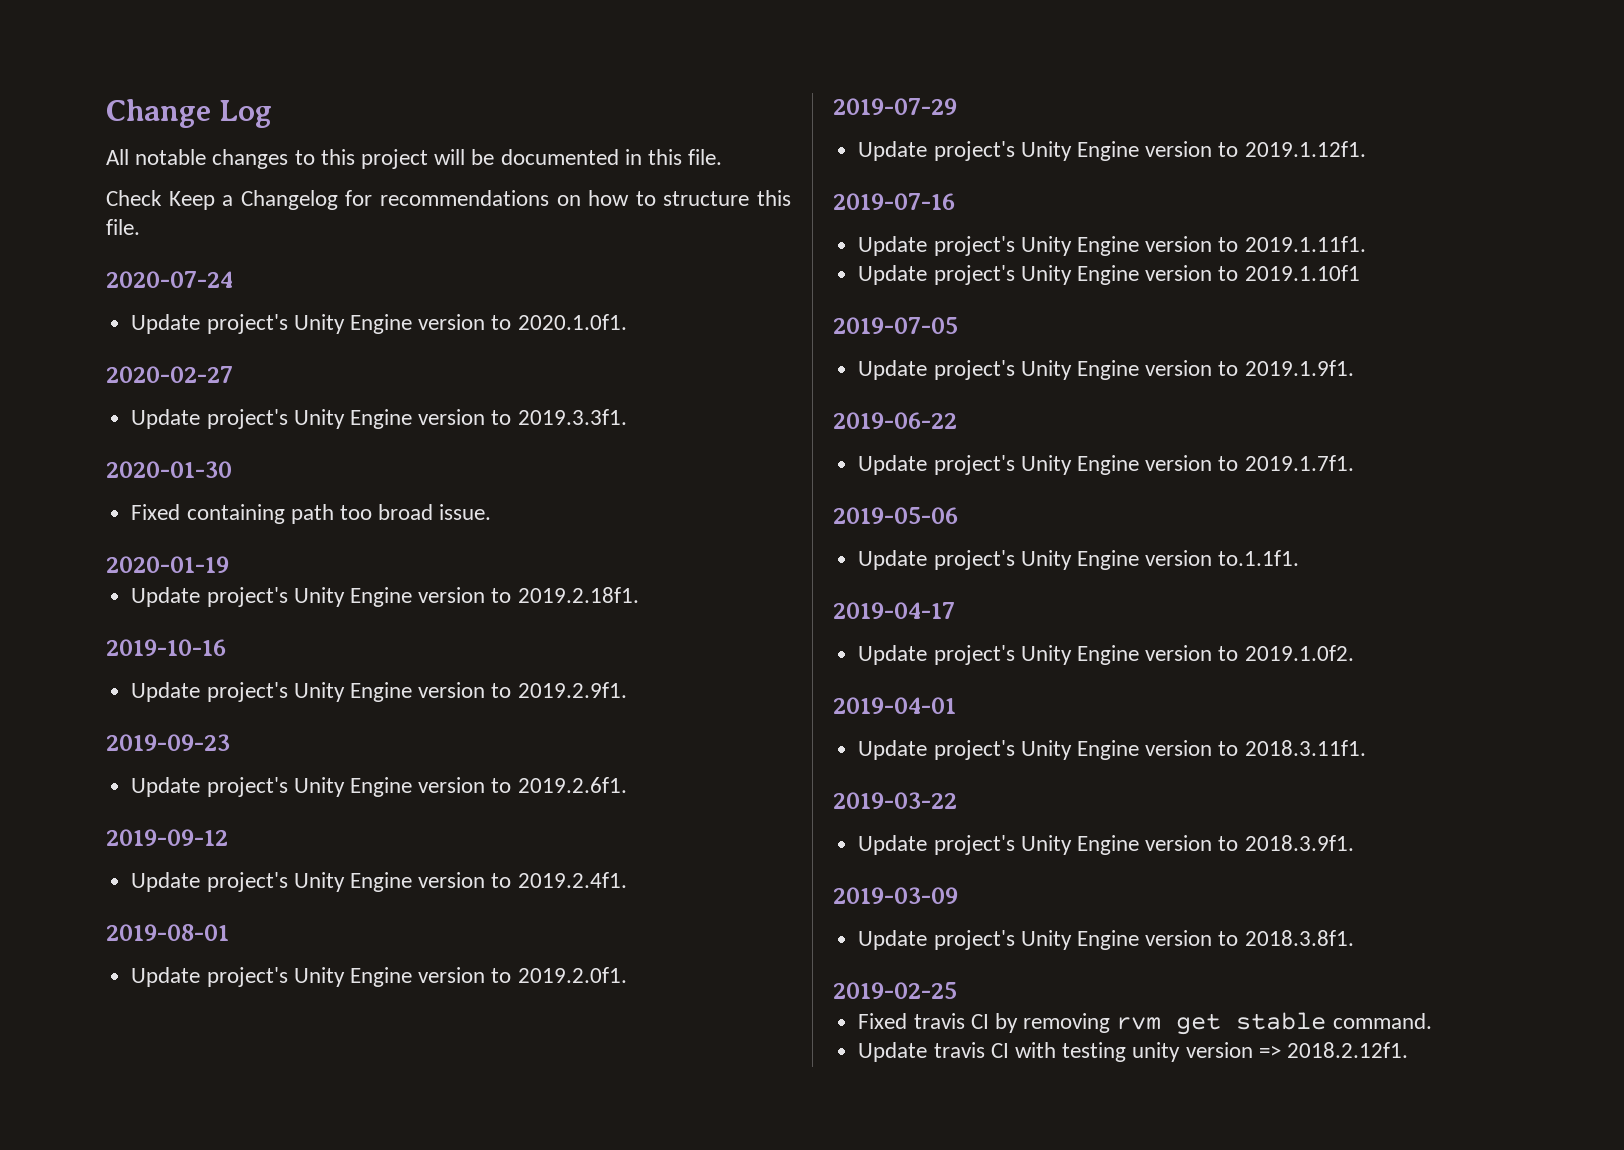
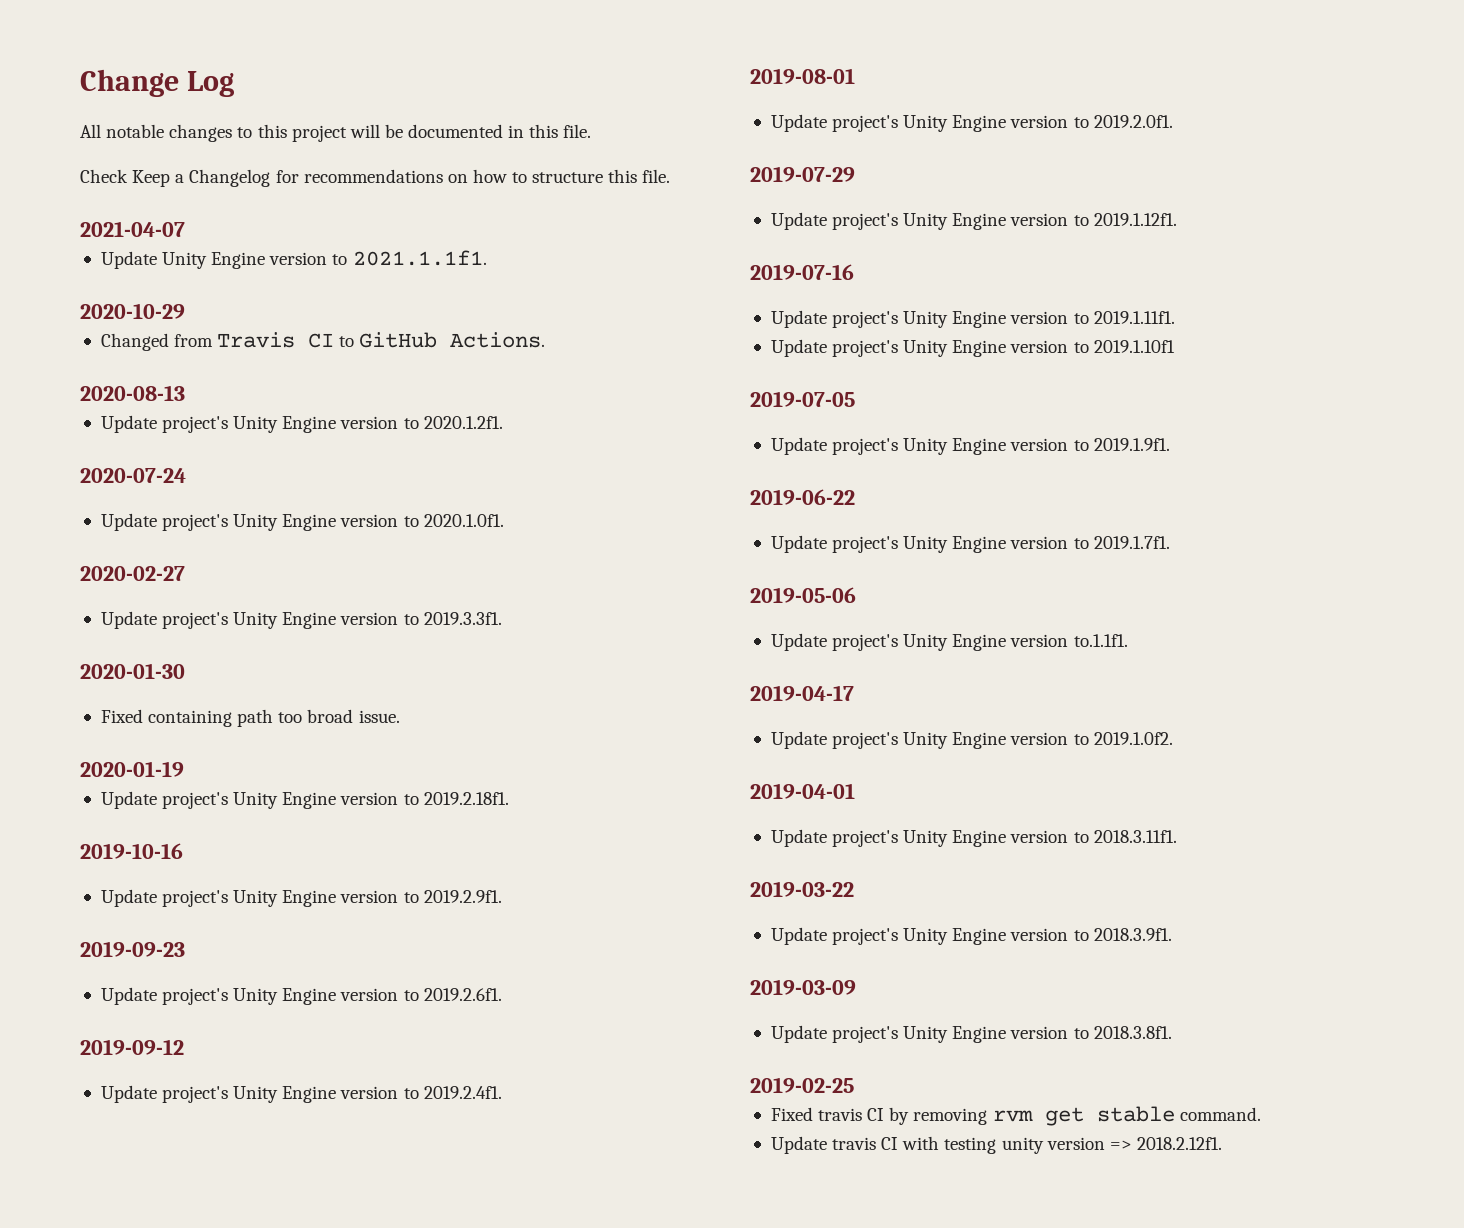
(140, 227) none -> [80,221,185,237] [100,250,487,269] [80,303,185,319] [100,332,546,351] [80,385,185,401] [100,415,503,433] // 2021-04-07 // Update Unity Engine version to 2021.1.1f1. // 2020-10-29 // Changed from Travis CI to GitHub Actions. // 2020-08-13 // Update project's Unity Engine version to 2020.1.2f1.

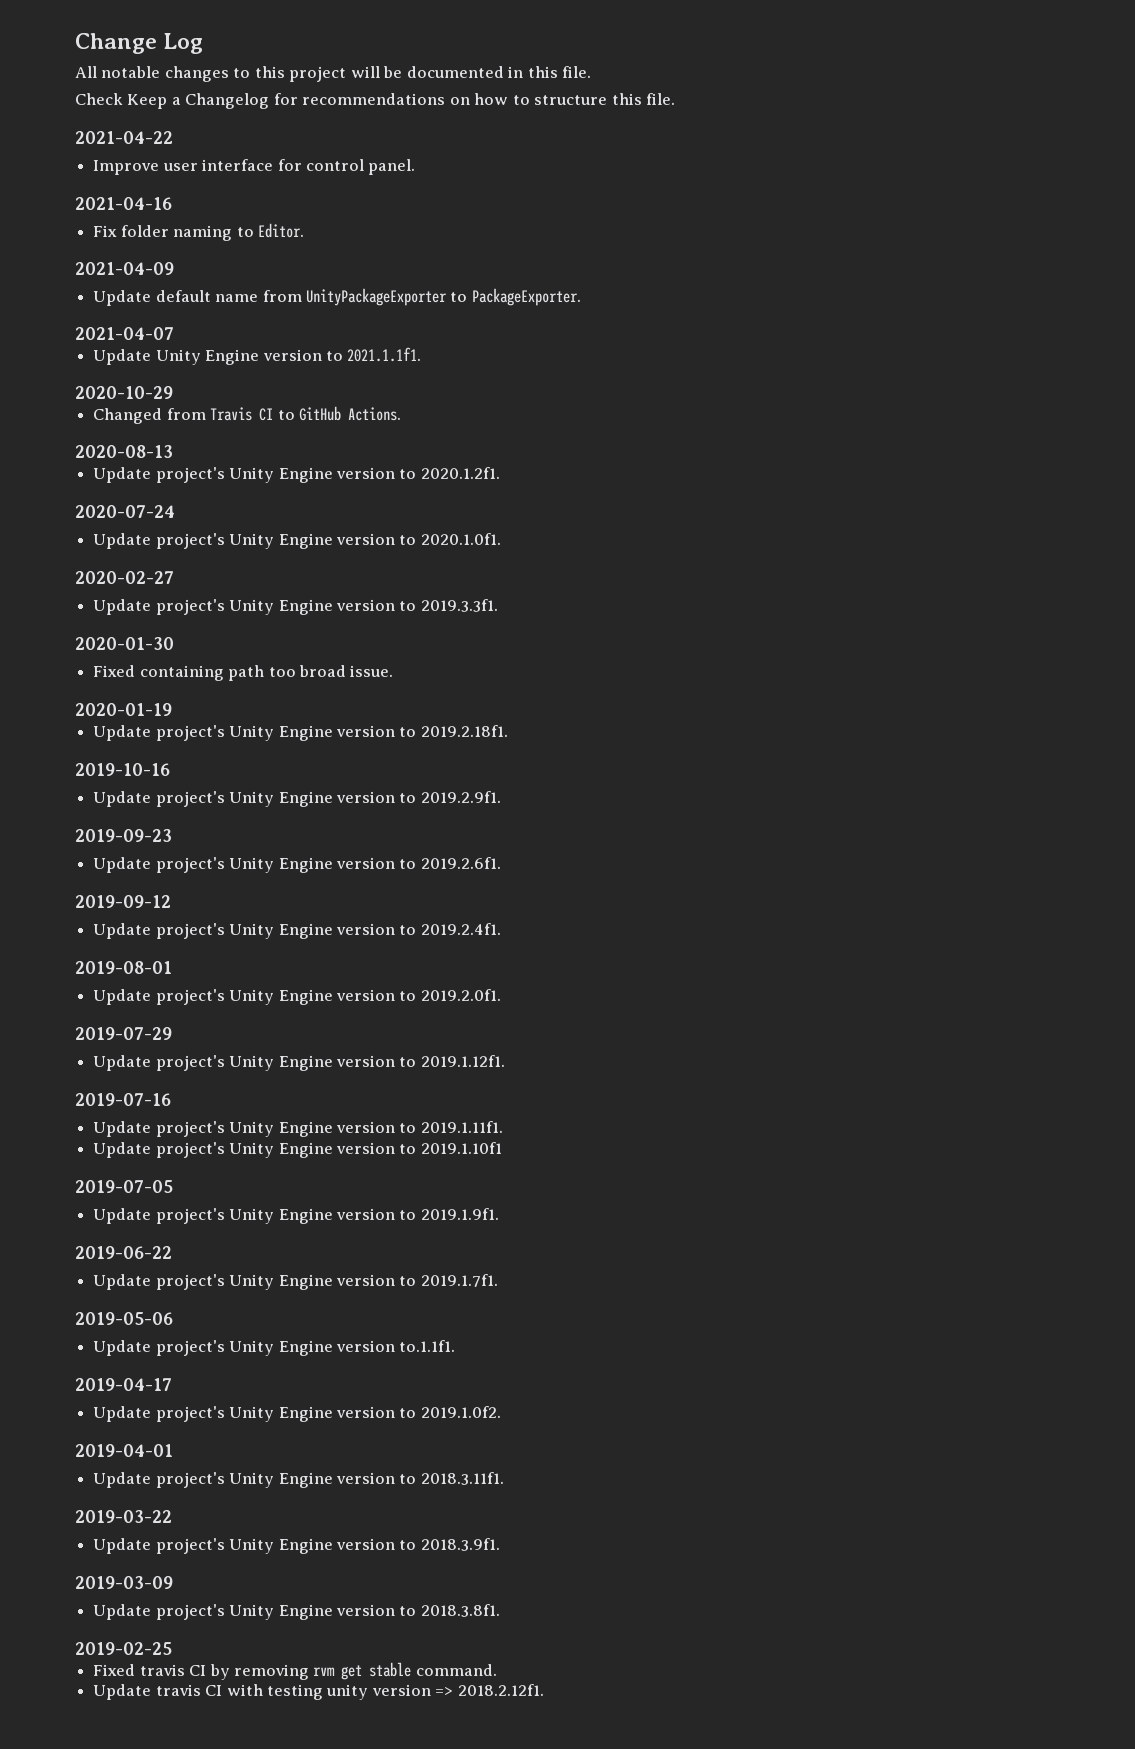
(671, 176) none -> [75,131,173,144] [93,159,416,175] [75,197,172,210] [93,223,304,241] [75,262,174,275] [93,288,581,306] // 2021-04-22 // Improve user interface for control panel. // 2021-04-16 // Fix folder naming to Editor. // 2021-04-09 // Update default name from UnityPackageExporter to PackageExporter.

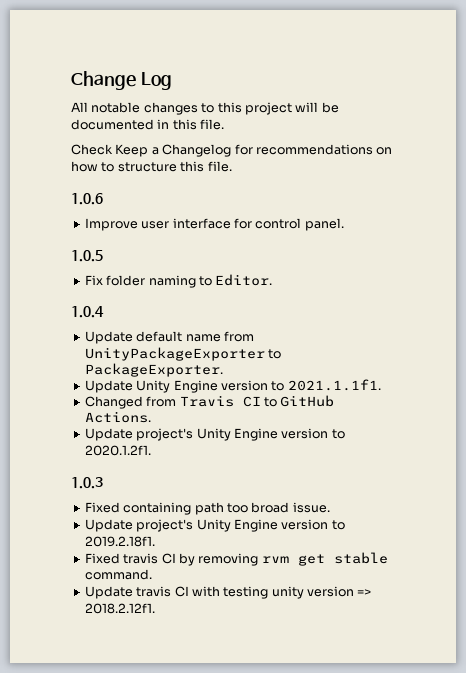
[75,131,173,144] 2021-04-22 -> [71,193,103,205] 1.0.6
[75,197,172,210] 2021-04-16 -> [71,250,103,262] 1.0.5
[75,262,174,275] 2021-04-09 -> [71,306,104,318] 1.0.4
[75,327,174,340] // 2021-04-07 -> (223, 370) none
[75,386,173,399] // 2020-10-29 -> (381, 385) none
[75,445,173,458] // 2020-08-13 -> (151, 417) none
[75,505,175,518] [93,533,501,549] [75,571,174,584] [93,599,498,615] [75,637,174,650] 2020-07-24 // Update project's Unity Engine version to 2020.1.0f1. // 2020-02-27 // Update project's Unity Engine version to 2019.3.3f1. // 2020-01-30 -> [71,477,103,489] 1.0.3
[75,703,172,716] // 2020-01-19 -> (330, 507) none
[75,763,170,776] [93,791,501,807] [75,829,172,842] [93,857,501,873] [75,895,171,908] [93,923,501,939] [75,961,172,974] [93,989,501,1005] [75,1027,172,1040] [93,1055,505,1071] [75,1093,171,1106] [93,1121,503,1137] [93,1142,502,1158] [75,1180,173,1193] [93,1208,499,1224] [75,1246,172,1259] [93,1274,498,1290] [75,1312,173,1325] [93,1340,456,1356] [75,1378,172,1391] [93,1406,501,1422] [75,1444,173,1457] [93,1472,504,1488] [75,1510,172,1523] [93,1538,500,1554] [75,1576,173,1589] [93,1604,500,1620] [75,1642,172,1655] // 2019-10-16 // Update project's Unity Engine version to 2019.2.9f1. // 2019-09-23 // Update project's Unity Engine version to 2019.2.6f1. // 2019-09-12 // Update project's Unity Engine version to 2019.2.4f1. // 2019-08-01 // Update project's Unity Engine version to 2019.2.0f1. // 2019-07-29 // Update project's Unity Engine version to 2019.1.12f1. // 2019-07-16 // Update project's Unity Engine version to 2019.1.11f1. // Update project's Unity Engine version to 2019.1.10f1 // 2019-07-05 // Update project's Unity Engine version to 2019.1.9f1. // 2019-06-22 // Update project's Unity Engine version to 2019.1.7f1. // 2019-05-06 // Update project's Unity Engine version to.1.1f1. // 2019-04-17 // Update project's Unity Engine version to 2019.1.0f2. // 2019-04-01 // Update project's Unity Engine version to 2018.3.11f1. // 2019-03-22 // Update project's Unity Engine version to 2018.3.9f1. // 2019-03-09 // Update project's Unity Engine version to 2018.3.8f1. // 2019-02-25 -> (155, 541) none

